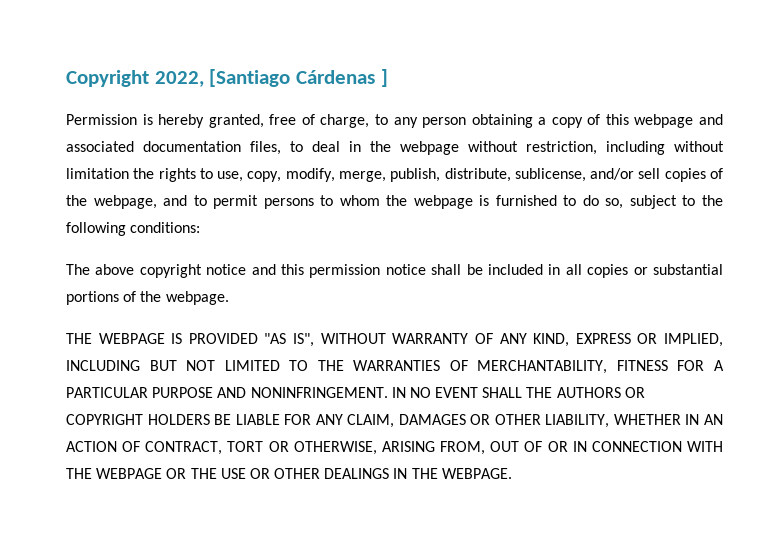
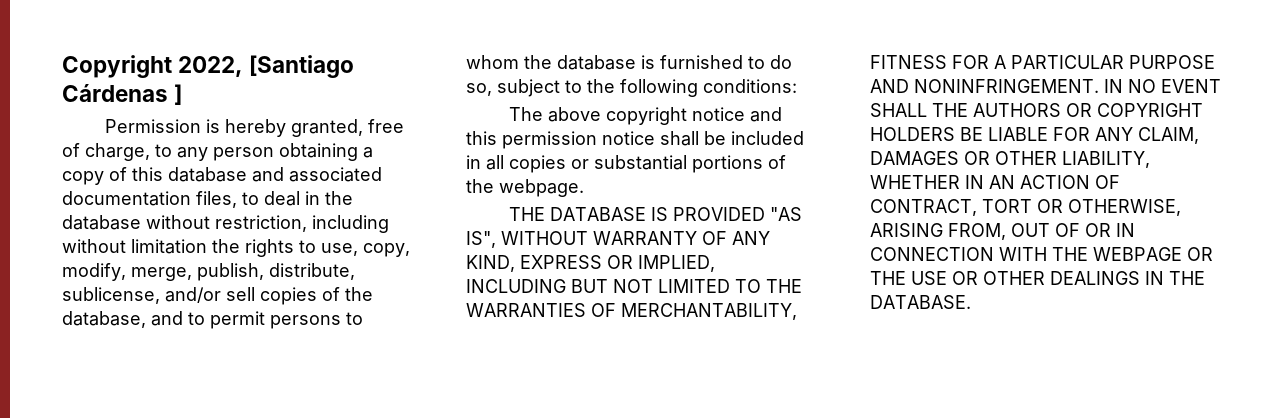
[634,114,694,128] webpage -> [168,167,247,182] database
[400,141,459,155] webpage -> [62,215,141,230] database
[93,195,157,209] webpage, -> [62,311,146,328] database,
[413,195,473,209] webpage -> [557,55,636,70] database
[98,333,165,344] WEBPAGE -> [549,207,646,221] DATABASE
[441,468,512,479] WEBPAGE. -> [870,295,971,309] DATABASE.

